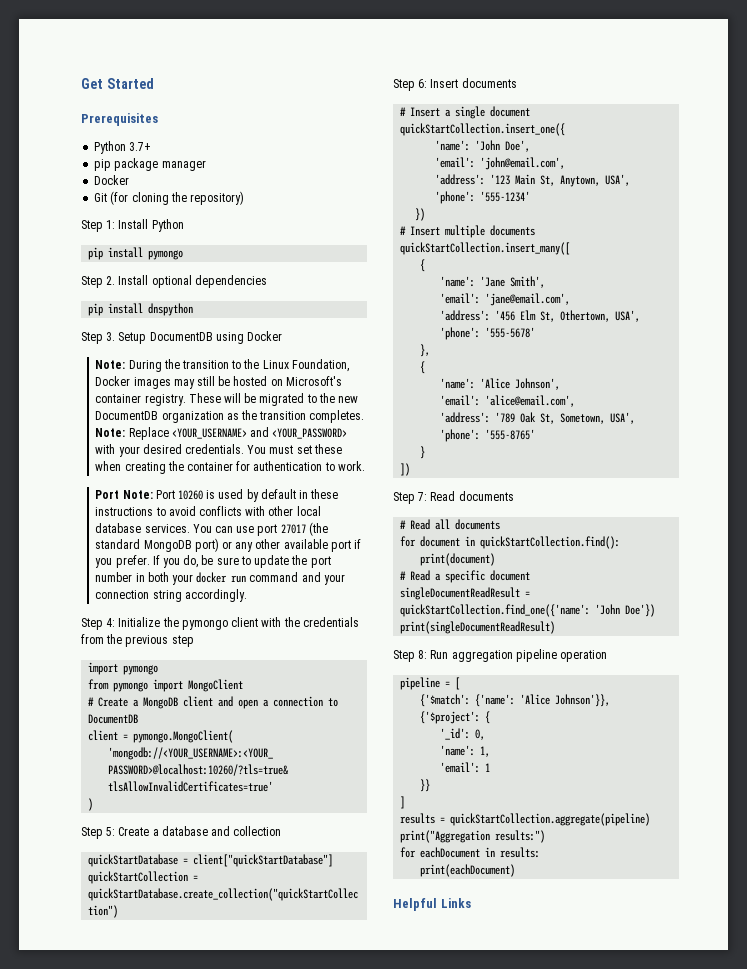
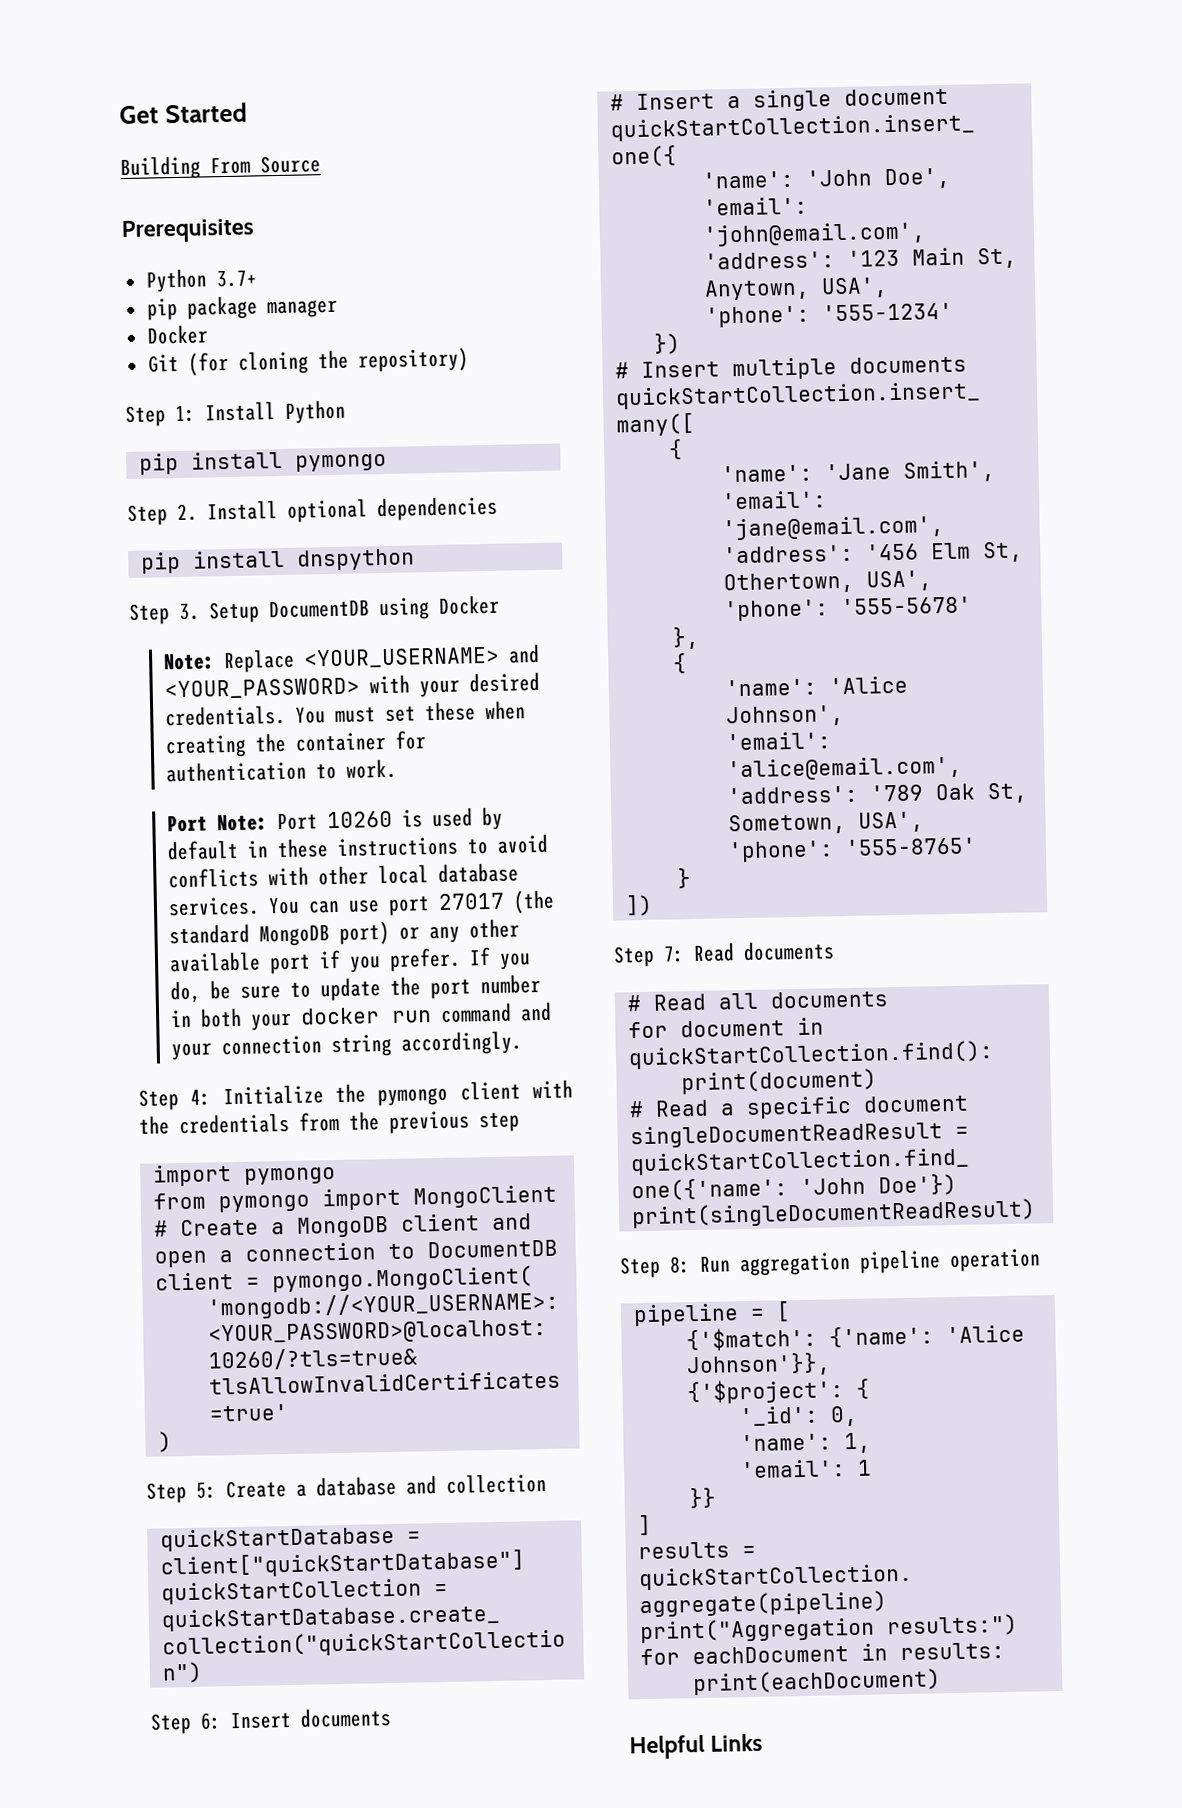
(154, 83) none -> [120,155,321,181] // Building From Source
[128,359,349,372] [95,376,342,389] [95,393,359,406] [95,410,365,423] [95,428,126,437] During the transition to the Linux Foundation, Docker images may still be hosted on Microsoft's container registry. These will be migrated to the new DocumentDB organization as the transition completes. Note: -> (216, 661) none

